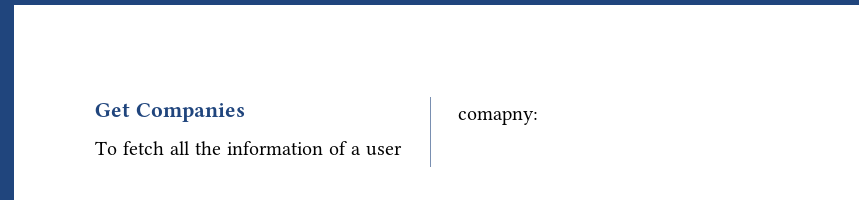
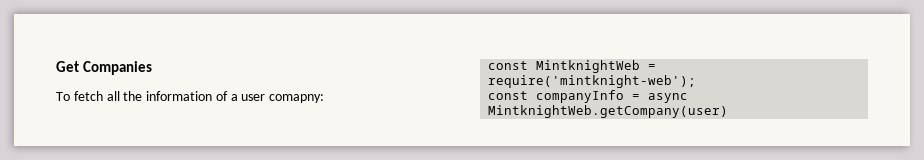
(538, 117) none -> [488,60,657,73] [488,75,697,88] [488,90,689,103] [488,105,729,118] // const MintknightWeb = require('mintknight-web'); // const companyInfo = async MintknightWeb.getCompany(user)

